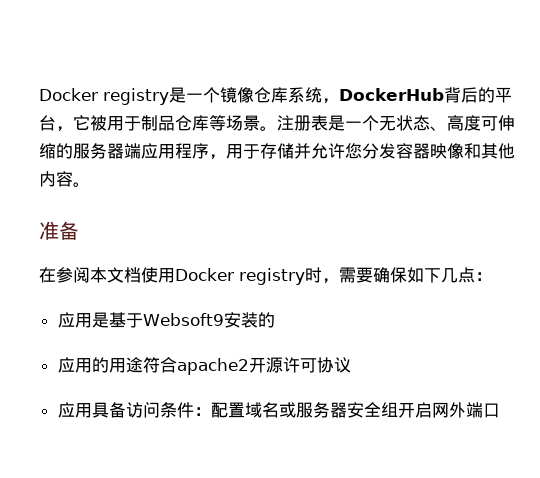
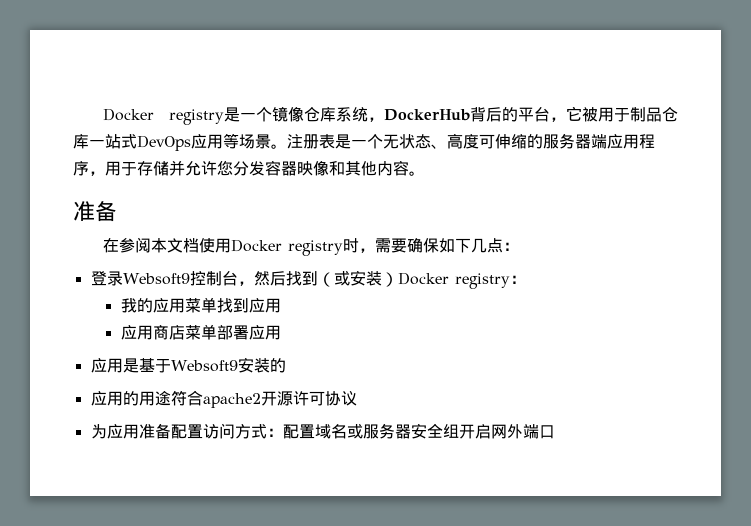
(209, 123) none -> [89,134,223,151] 一站式DevOps应用
(492, 276) none -> [90,270,526,289] [120,297,281,313] [120,324,281,340] // 登录Websoft9控制台，然后找到（或安装）Docker registry： // 我的应用菜单找到应用 // 应用商店菜单部署应用
[57,402,194,418] 应用具备访问条件 -> [90,423,267,439] 为应用准备配置访问方式

